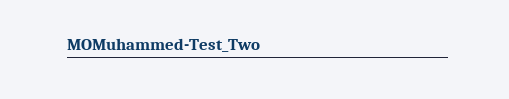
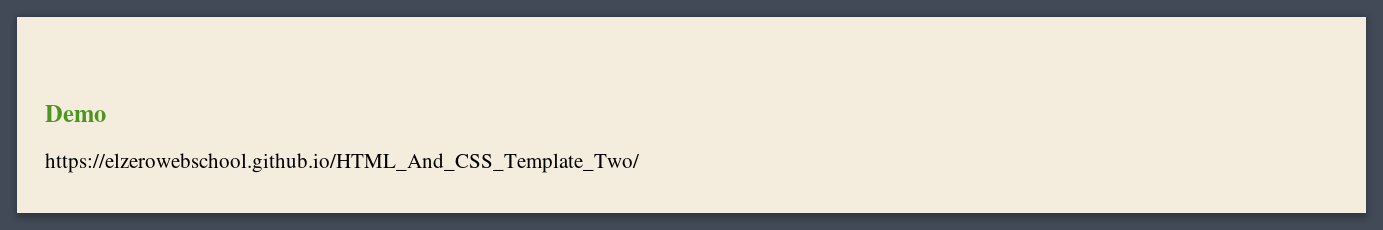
[67,38,260,52] MOMuhammed-Test_Two -> [45,105,106,122] [45,153,640,173] Demo // https://elzerowebschool.github.io/HTML_And_CSS_Template_Two/

